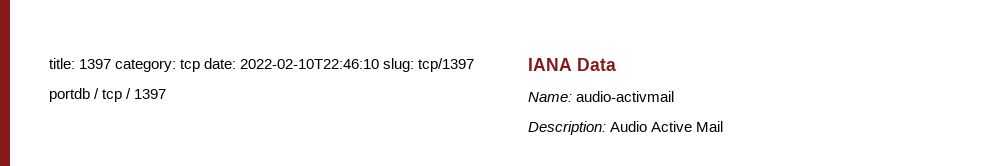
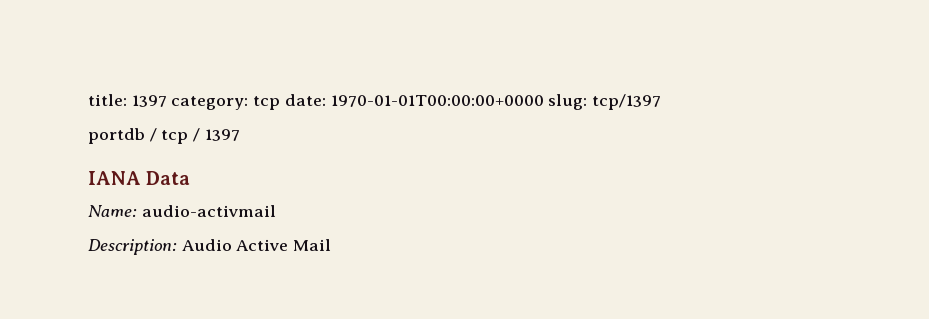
[240,59,380,69] 2022-02-10T22:46:10 -> [330,95,544,107] 1970-01-01T00:00:00+0000

